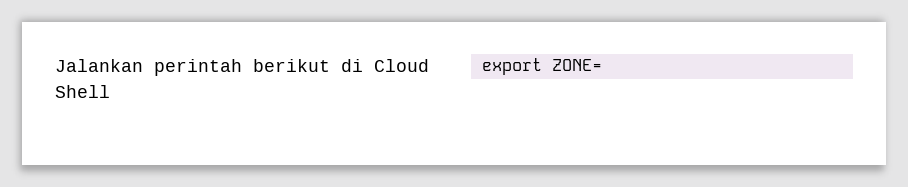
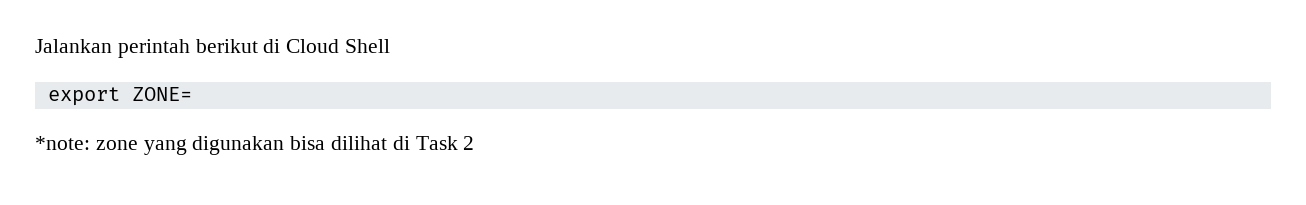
(602, 65) none -> [35,136,475,155] // *note: zone yang digunakan bisa dilihat di Task 2

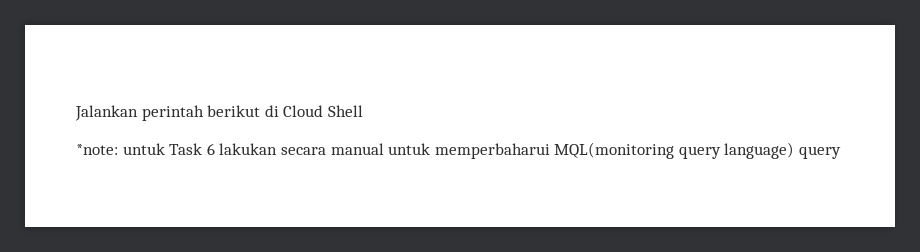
[47,87,192,106] // export ZONE= -> (363, 111) none
[95,136,475,155] zone yang digunakan bisa dilihat di Task 2 -> [122,142,842,159] untuk Task 6 lakukan secara manual untuk memperbaharui MQL(monitoring query language) query

